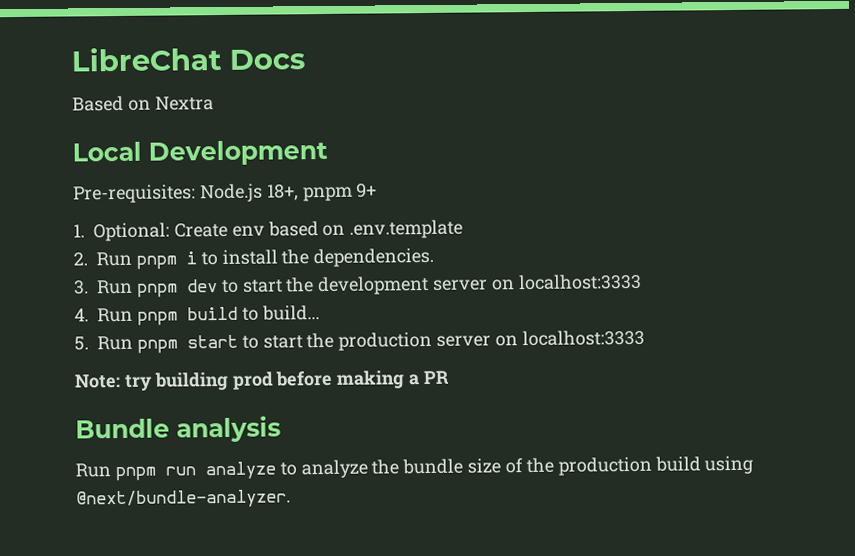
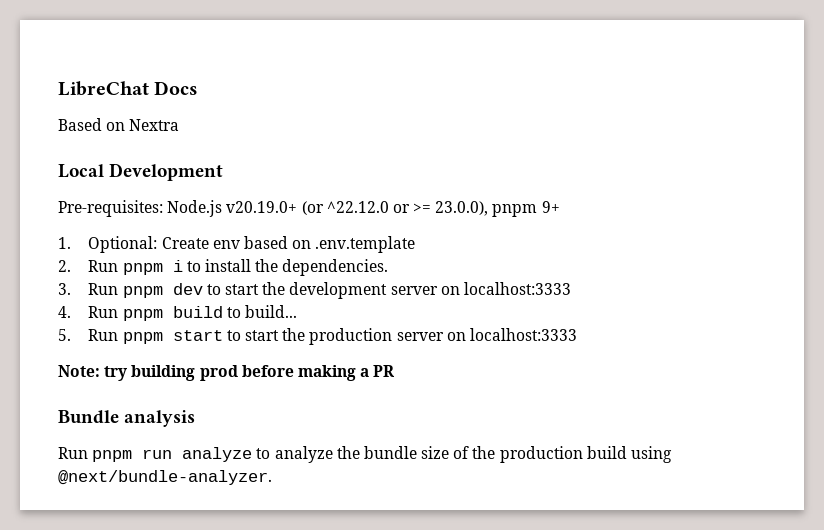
[266,184,299,201] 18+, -> [226,201,489,216] v20.19.0+ (or ^22.12.0 or >= 23.0.0),

